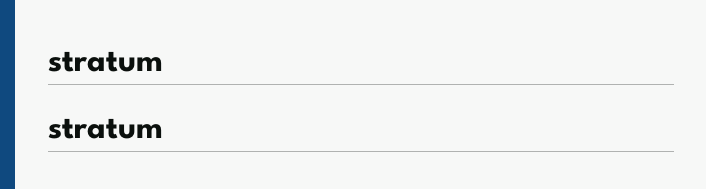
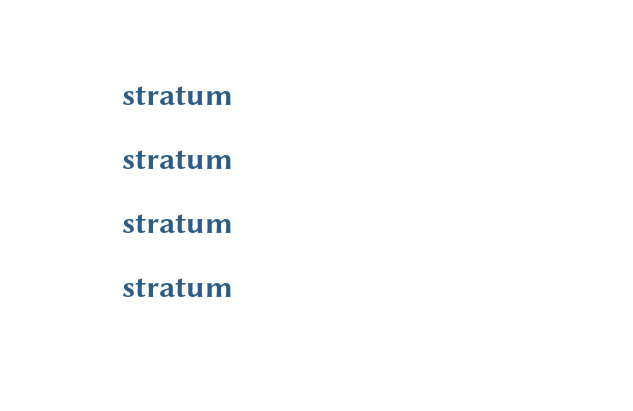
[48,51,163,72] [48,118,163,139] stratum // stratum -> [122,86,233,105] [122,150,233,169] [122,214,233,233] [122,278,233,297] stratum // stratum // stratum // stratum

